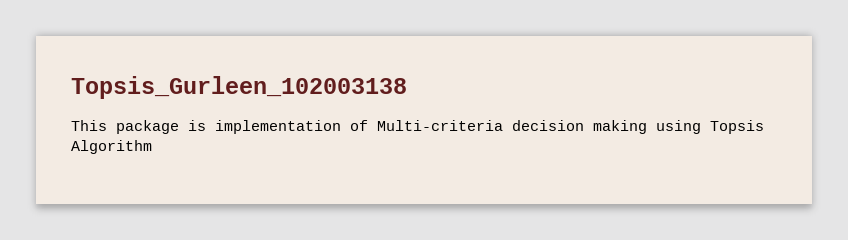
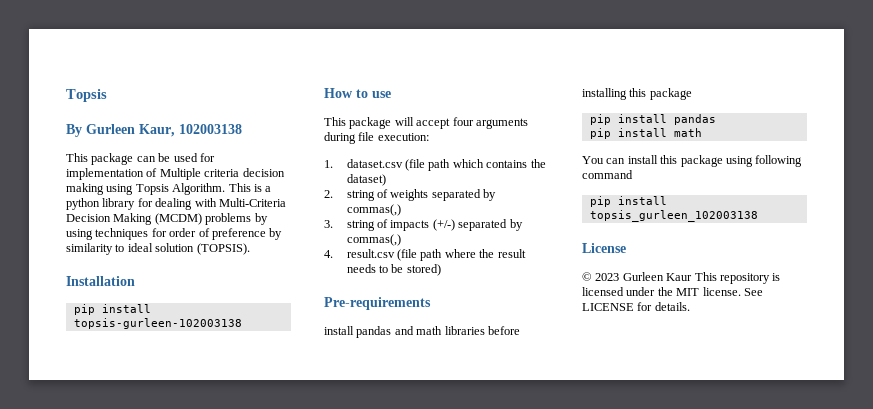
[71,76,407,99] [71,120,764,134] [71,140,152,154] Topsis_Gurleen_102003138 // This package is implementation of Multi-criteria decision making using Topsis Algorithm -> [66,89,107,102] [66,124,242,137] [66,153,215,165] [66,168,285,180] [66,183,272,195] [66,198,286,210] [66,213,268,225] [66,228,283,240] [66,243,250,255] [66,276,135,286] [73,304,151,315] [73,318,242,329] [324,88,391,98] [324,117,528,129] [324,132,429,144] [324,159,546,171] [346,174,386,186] [324,189,497,201] [346,204,401,216] [324,219,523,231] [346,234,401,246] [324,249,526,261] [346,264,441,276] [324,297,431,310] [324,326,520,338] [582,88,692,100] [589,114,716,125] [589,128,702,139] [582,155,803,167] [582,170,633,179] [589,196,667,207] [589,210,758,222] [582,243,626,253] [582,272,781,284] [582,287,763,296] [582,302,690,311] Topsis // By Gurleen Kaur, 102003138 // This package can be used for implementation of Multiple criteria decision making using Topsis Algorithm. This is a python library for dealing with Multi-Criteria Decision Making (MCDM) problems by using techniques for order of preference by similarity to ideal solution (TOPSIS). // Installation // pip install topsis-gurleen-102003138 // How to use // This package will accept four arguments during file execution: // 1. dataset.csv (file path which contains the dataset) // 2. string of weights separated by commas(,) // 3. string of impacts (+/-) separated by commas(,) // 4. result.csv (file path where the result needs to be stored) // Pre-requirements // install pandas and math libraries before installing this package // pip install pandas // pip install math // You can install this package using following command // pip install topsis_gurleen_102003138 // License // © 2023 Gurleen Kaur This repository is licensed under the MIT license. See LICENSE for details.

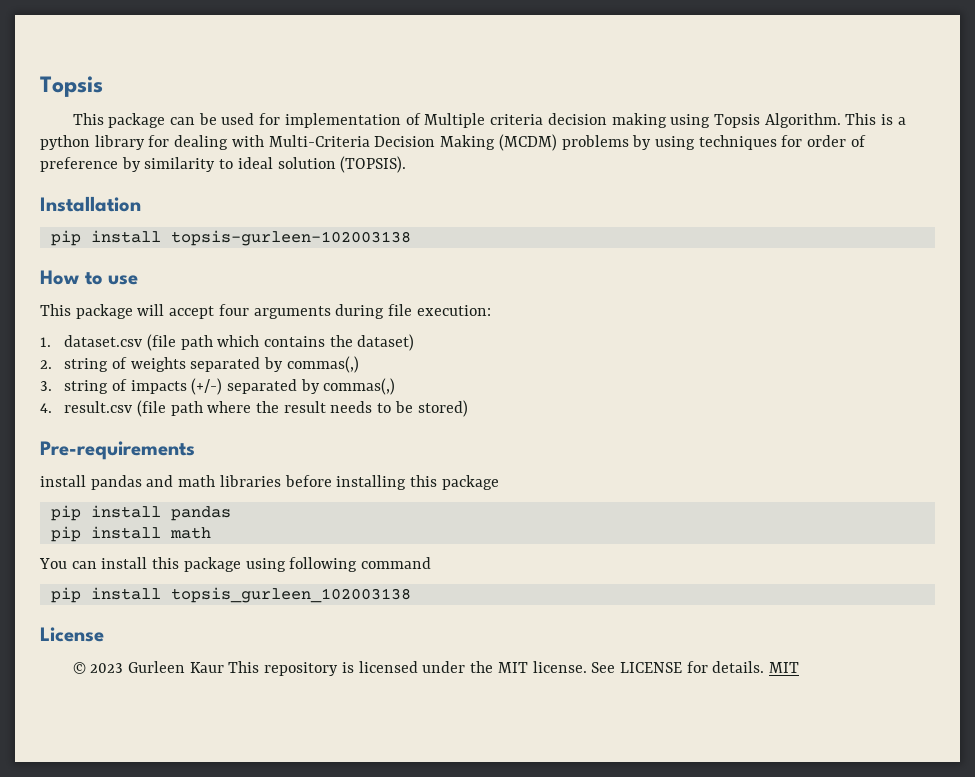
[66,89,107,102] [66,124,242,137] Topsis // By Gurleen Kaur, 102003138 -> [40,76,103,97] Topsis
(690, 306) none -> [769,662,800,673] MIT

